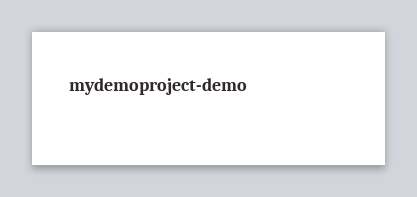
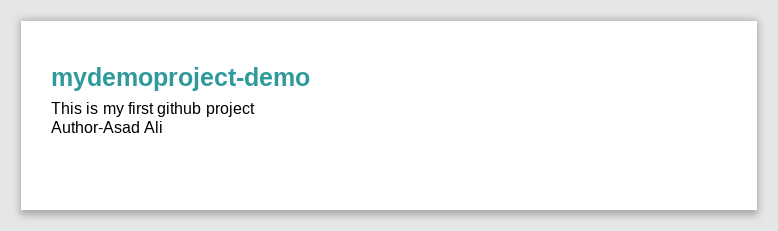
(247, 86) none -> [51,102,255,117] [51,121,164,133] // This is my first github project // Author-Asad Ali

